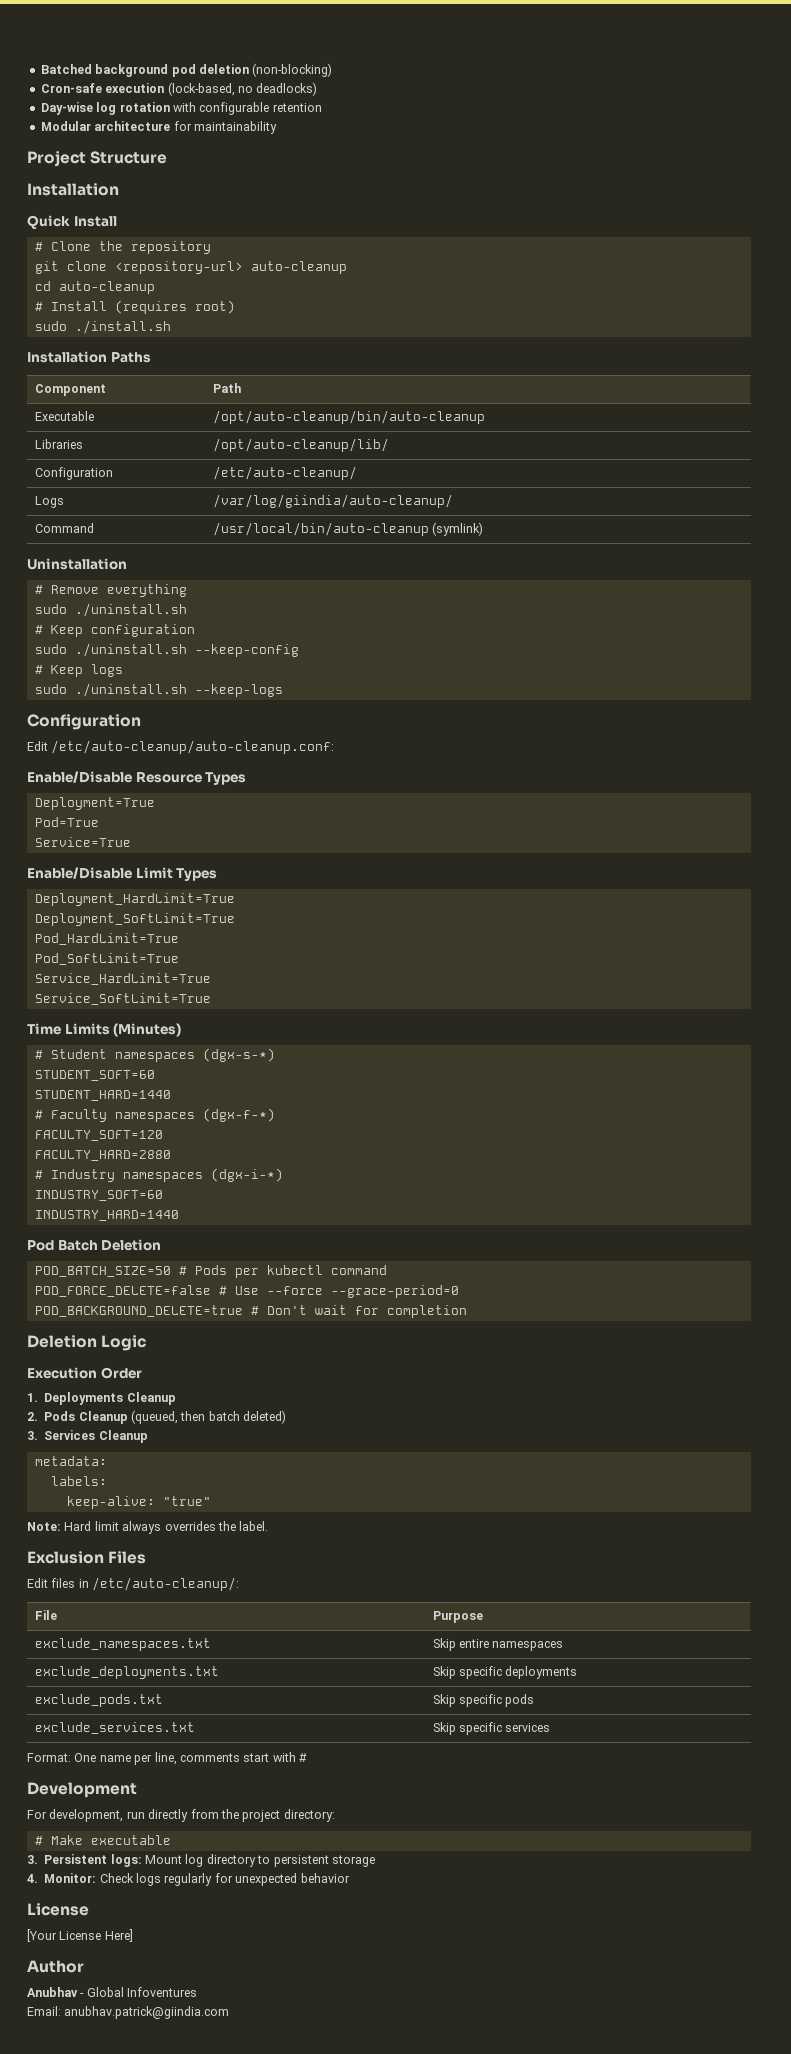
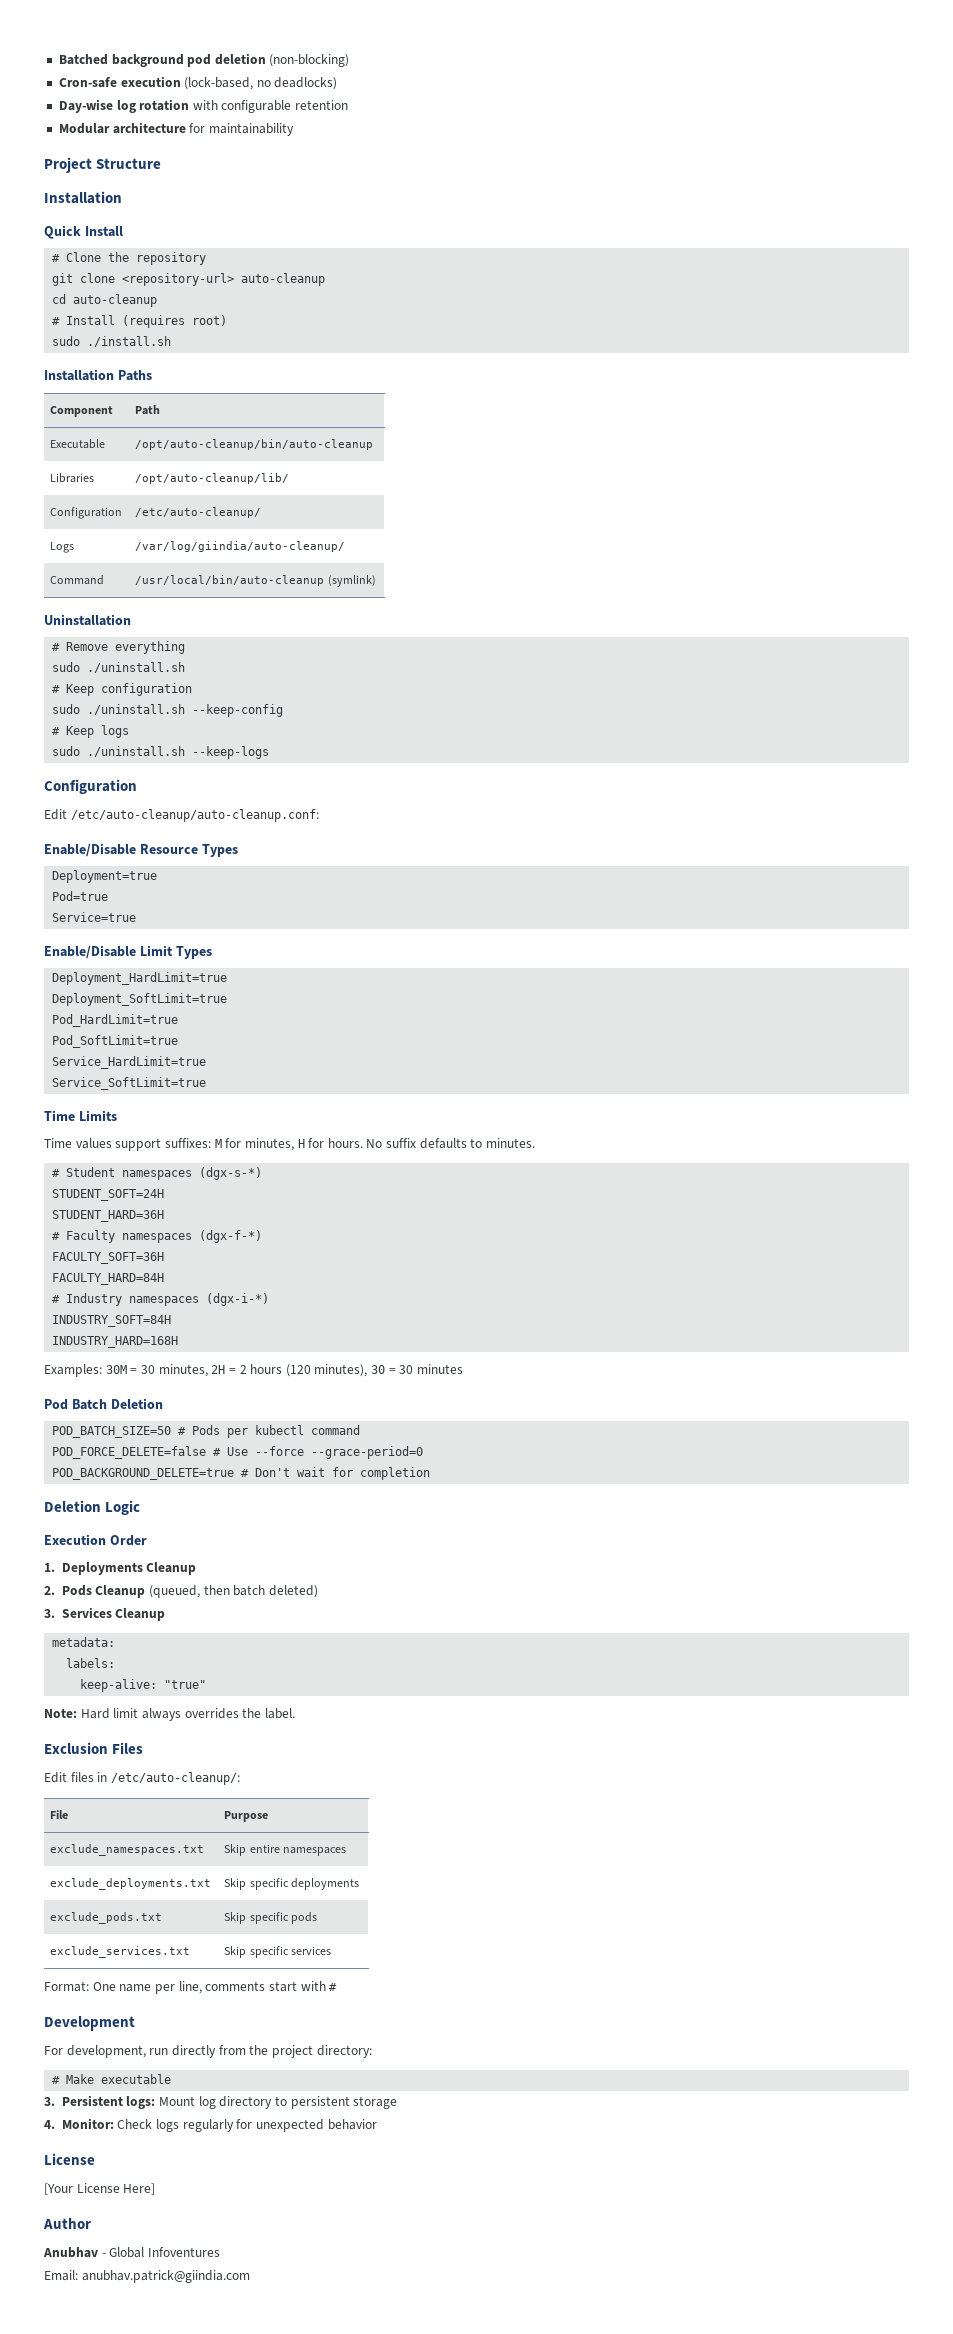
[34,797,155,810] [34,817,99,827] [34,837,131,847] Deployment=True // Pod=True // Service=True -> [52,870,158,883] [52,891,109,901] [52,912,137,922] Deployment=true // Pod=true // Service=true
[34,893,235,906] [34,913,235,926] [34,933,179,945] [34,953,179,965] [34,973,211,985] [34,993,211,1005] [27,1023,182,1037] Deployment_HardLimit=True // Deployment_SoftLimit=True // Pod_HardLimit=True // Pod_SoftLimit=True // Service_HardLimit=True // Service_SoftLimit=True // Time Limits (Minutes) -> [52,972,228,985] [52,993,228,1006] [52,1014,179,1027] [52,1035,179,1048] [52,1056,207,1069] [52,1077,207,1090] [44,1110,117,1121] [44,1138,536,1151] Deployment_HardLimit=true // Deployment_SoftLimit=true // Pod_HardLimit=true // Pod_SoftLimit=true // Service_HardLimit=true // Service_SoftLimit=true // Time Limits // Time values support suffixes: M for minutes, H for hours. No suffix defaults to minutes.
[34,1070,155,1081] [34,1090,171,1101] STUDENT_SOFT=60 // STUDENT_HARD=1440 -> [52,1189,165,1201] [52,1210,165,1222] STUDENT_SOFT=24H // STUDENT_HARD=36H
[34,1130,163,1141] [34,1150,171,1161] FACULTY_SOFT=120 // FACULTY_HARD=2880 -> [52,1252,165,1264] [52,1273,165,1285] FACULTY_SOFT=36H // FACULTY_HARD=84H
[34,1190,163,1201] [34,1210,179,1221] INDUSTRY_SOFT=60 // INDUSTRY_HARD=1440 -> [52,1315,172,1327] [52,1336,179,1348] [44,1364,464,1377] INDUSTRY_SOFT=84H // INDUSTRY_HARD=168H // Examples: 30M = 30 minutes, 2H = 2 hours (120 minutes), 30 = 30 minutes

